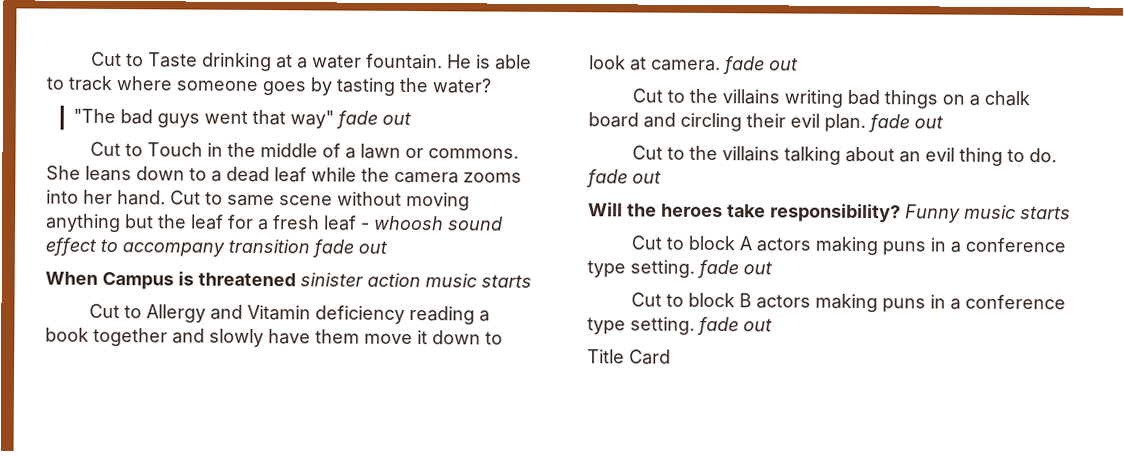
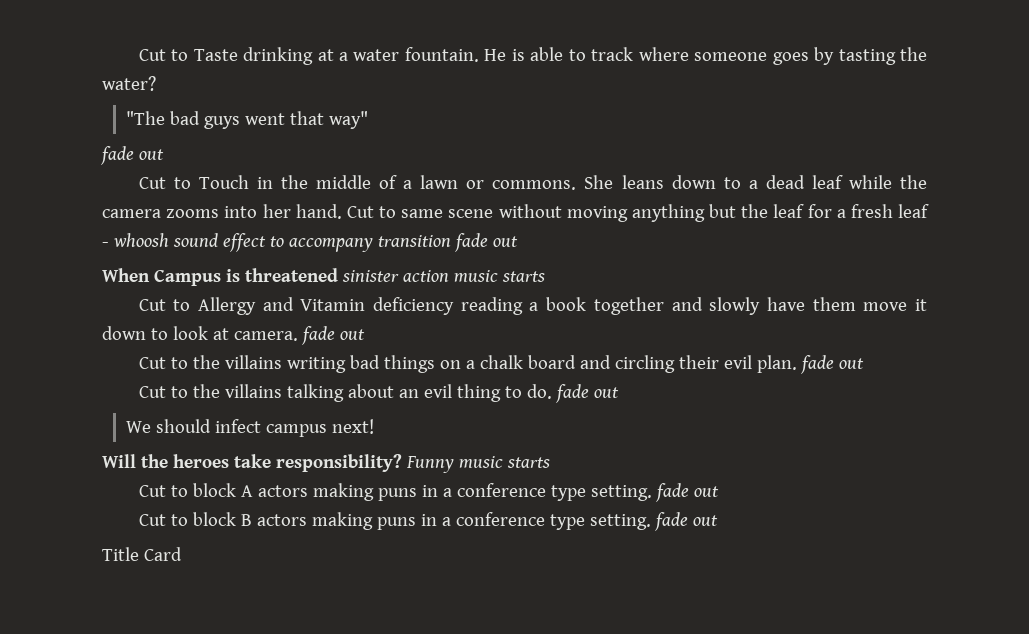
(334, 119) none -> (369, 120) //
(662, 177) none -> [126,419,375,437] // We should infect campus next!

